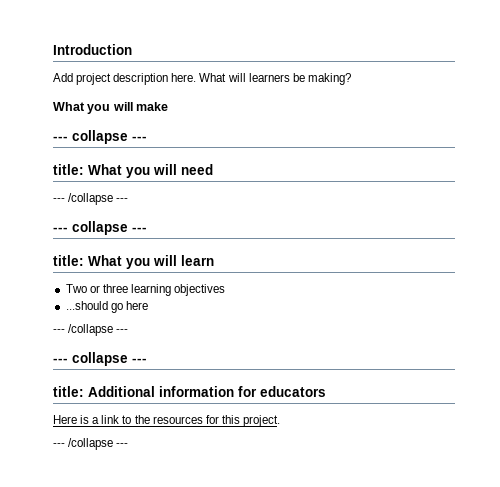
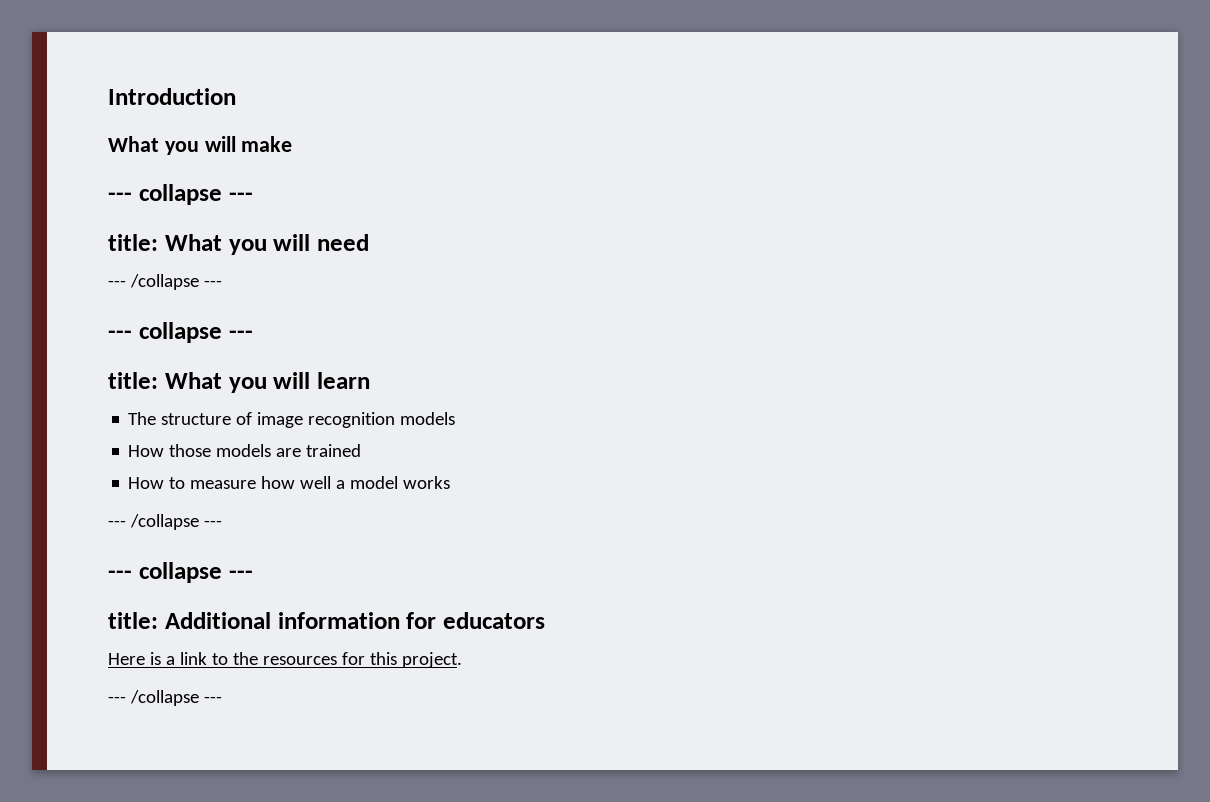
[53,73,351,85] // Add project description here. What will learners be making? -> (236, 96) none
[65,284,226,296] [65,301,148,313] Two or three learning objectives // ...should go here -> [128,412,456,428] [128,444,362,457] [128,476,451,489] The structure of image recognition models // How those models are trained // How to measure how well a model works

